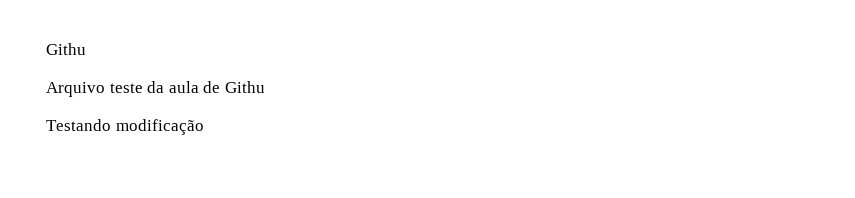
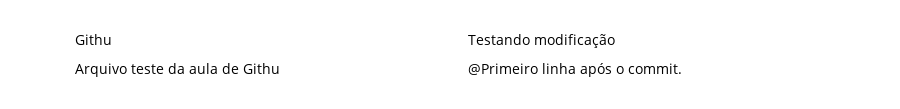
(204, 127) none -> [468,63,682,77] // @Primeiro linha após o commit.

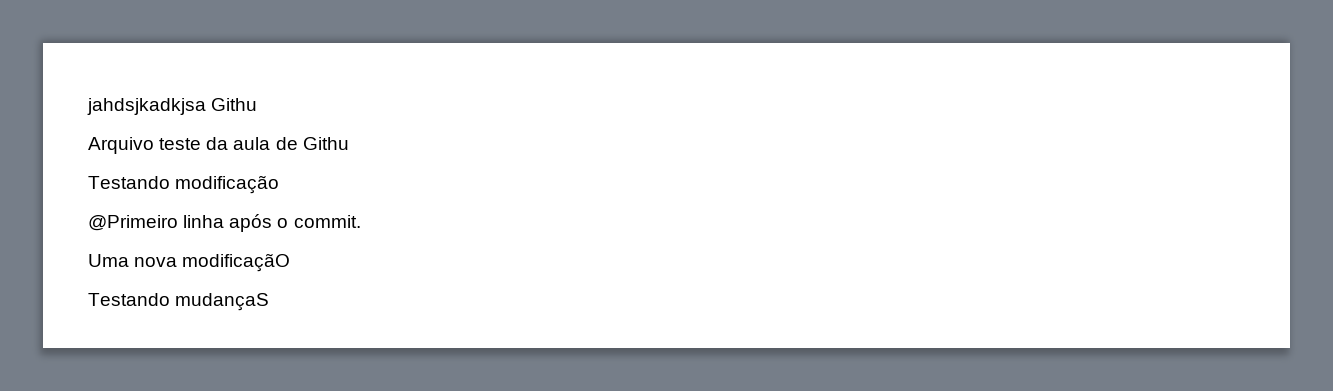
(75, 39) none -> [87,98,206,115] jahdsjkadkjsa
(682, 68) none -> [88,253,291,272] [88,293,270,311] // Uma nova modificaçãO // Testando mudançaS

